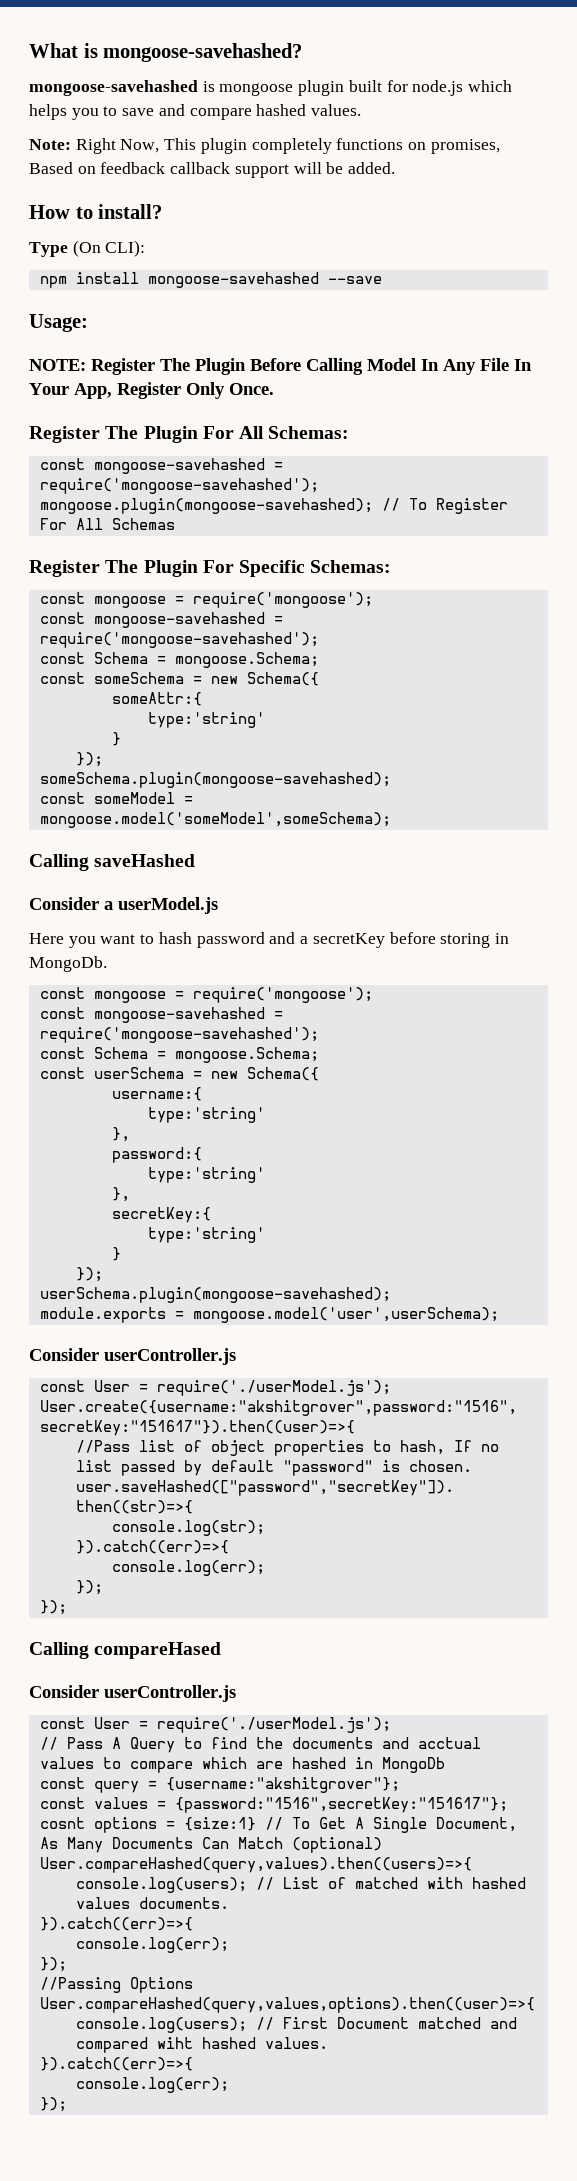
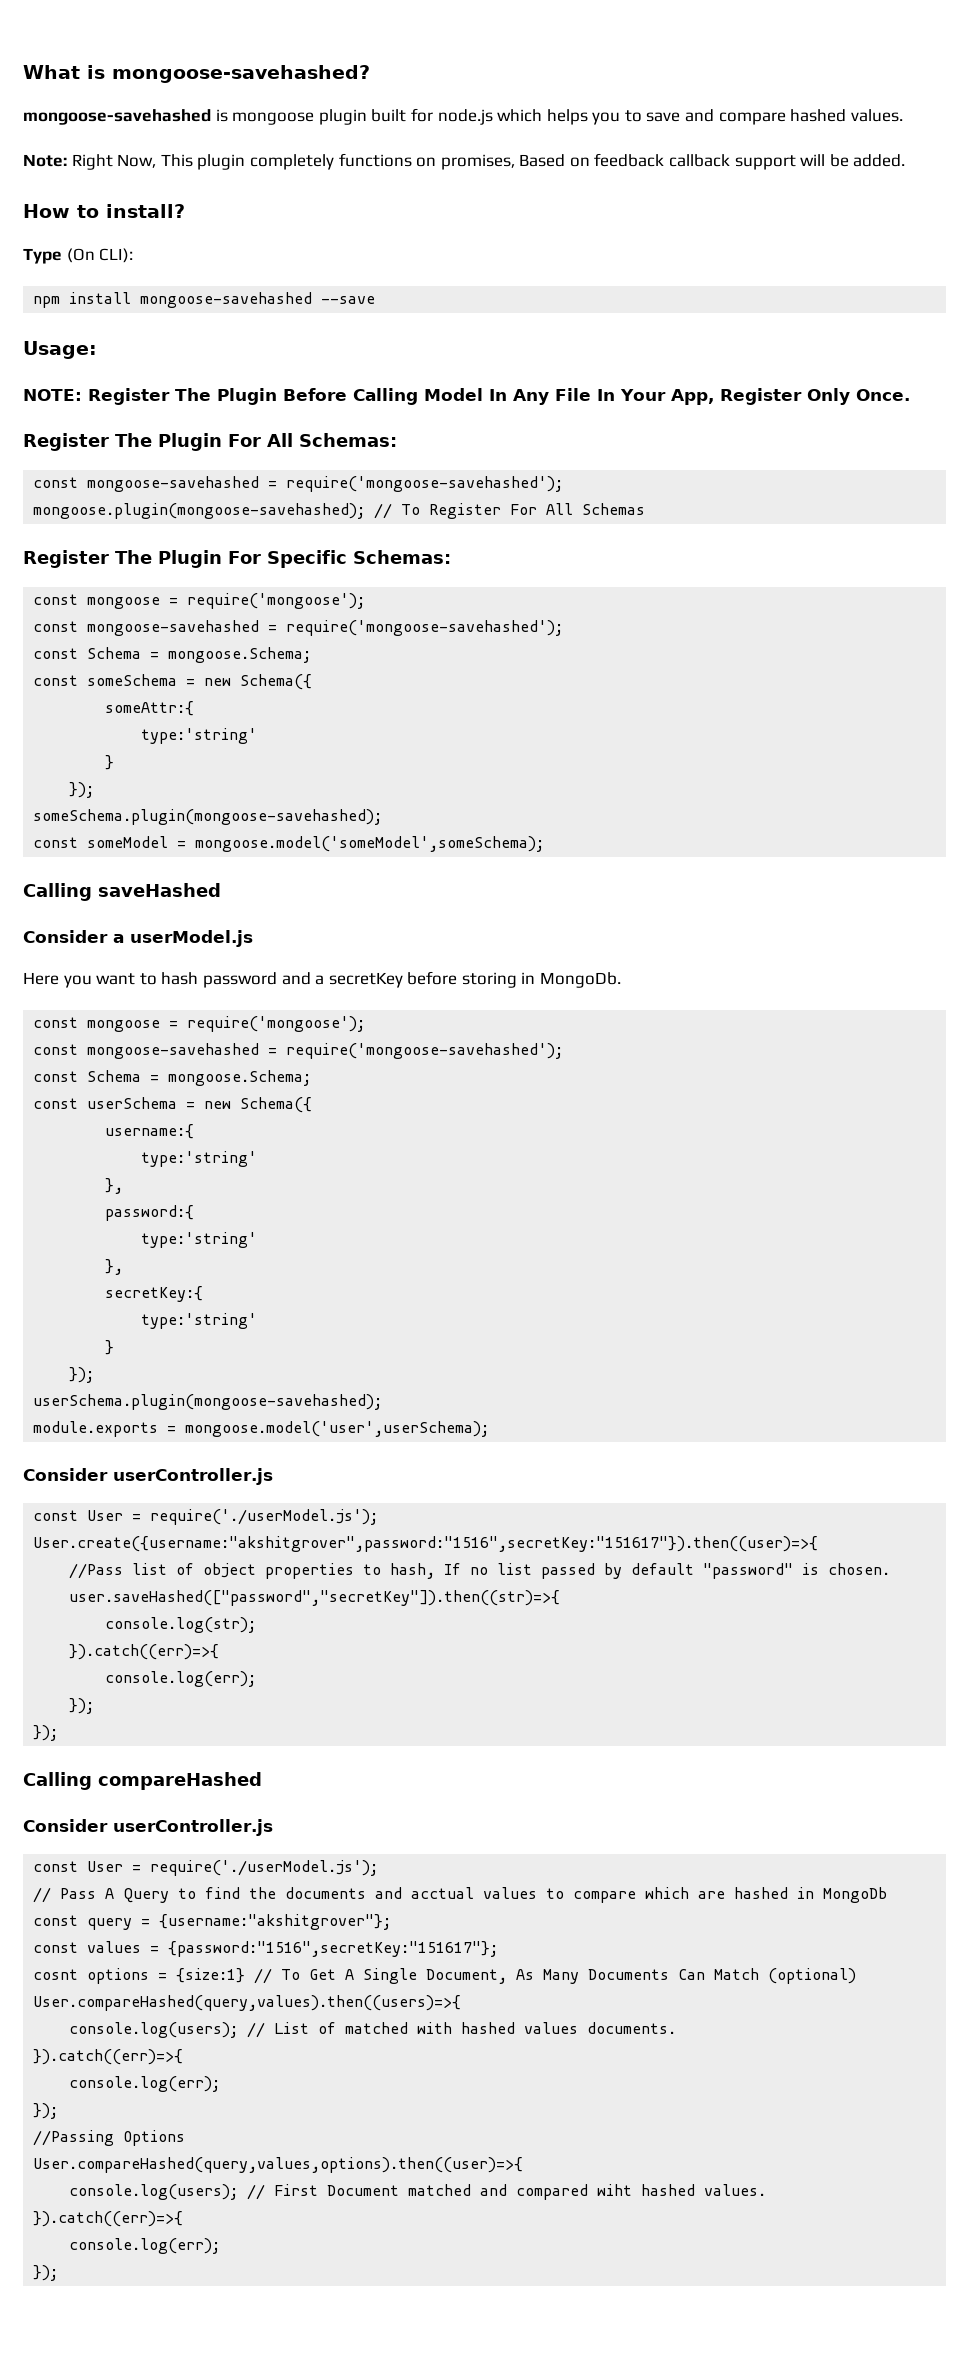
[94,1642,222,1659] compareHased -> [98,1772,262,1790] compareHashed

